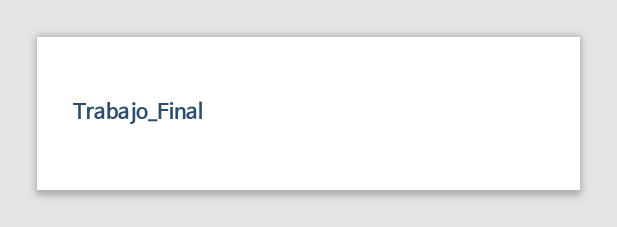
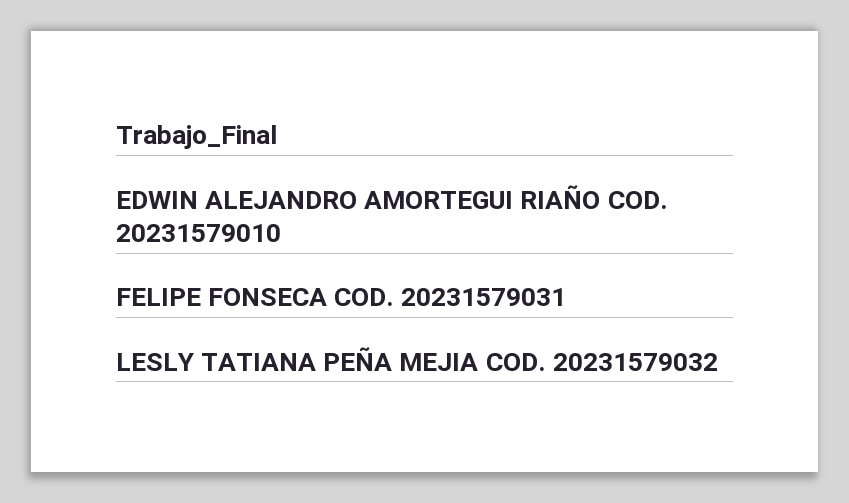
(203, 113) none -> [116,185,668,209] [116,224,281,242] [116,288,567,306] [116,347,718,371] // EDWIN ALEJANDRO AMORTEGUI RIAÑO COD. 20231579010 // FELIPE FONSECA COD. 20231579031 // LESLY TATIANA PEÑA MEJIA COD. 20231579032

